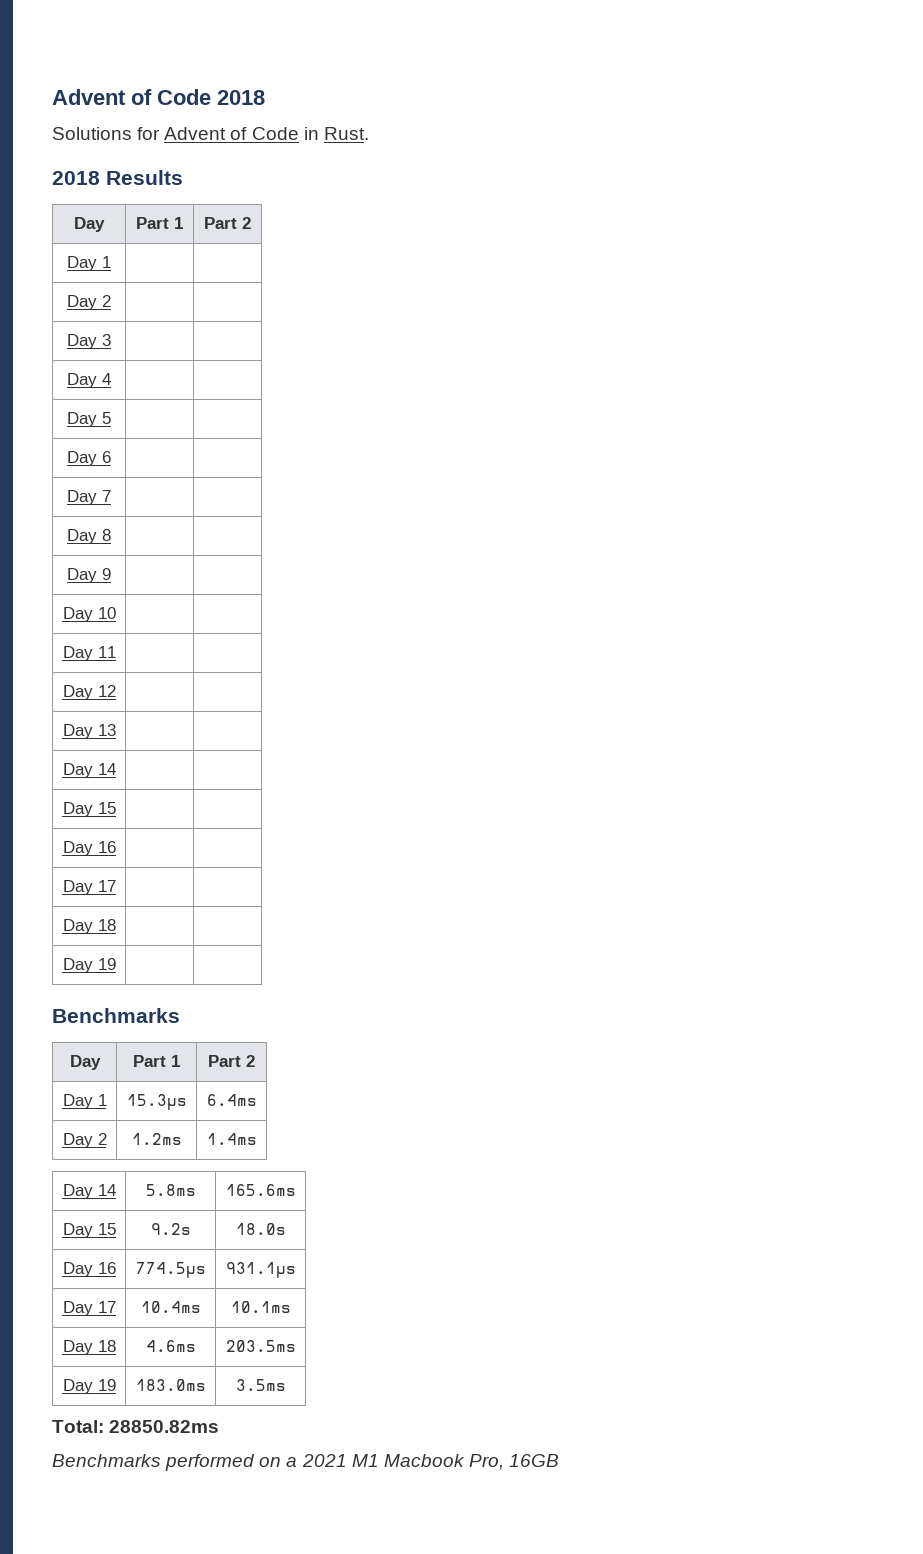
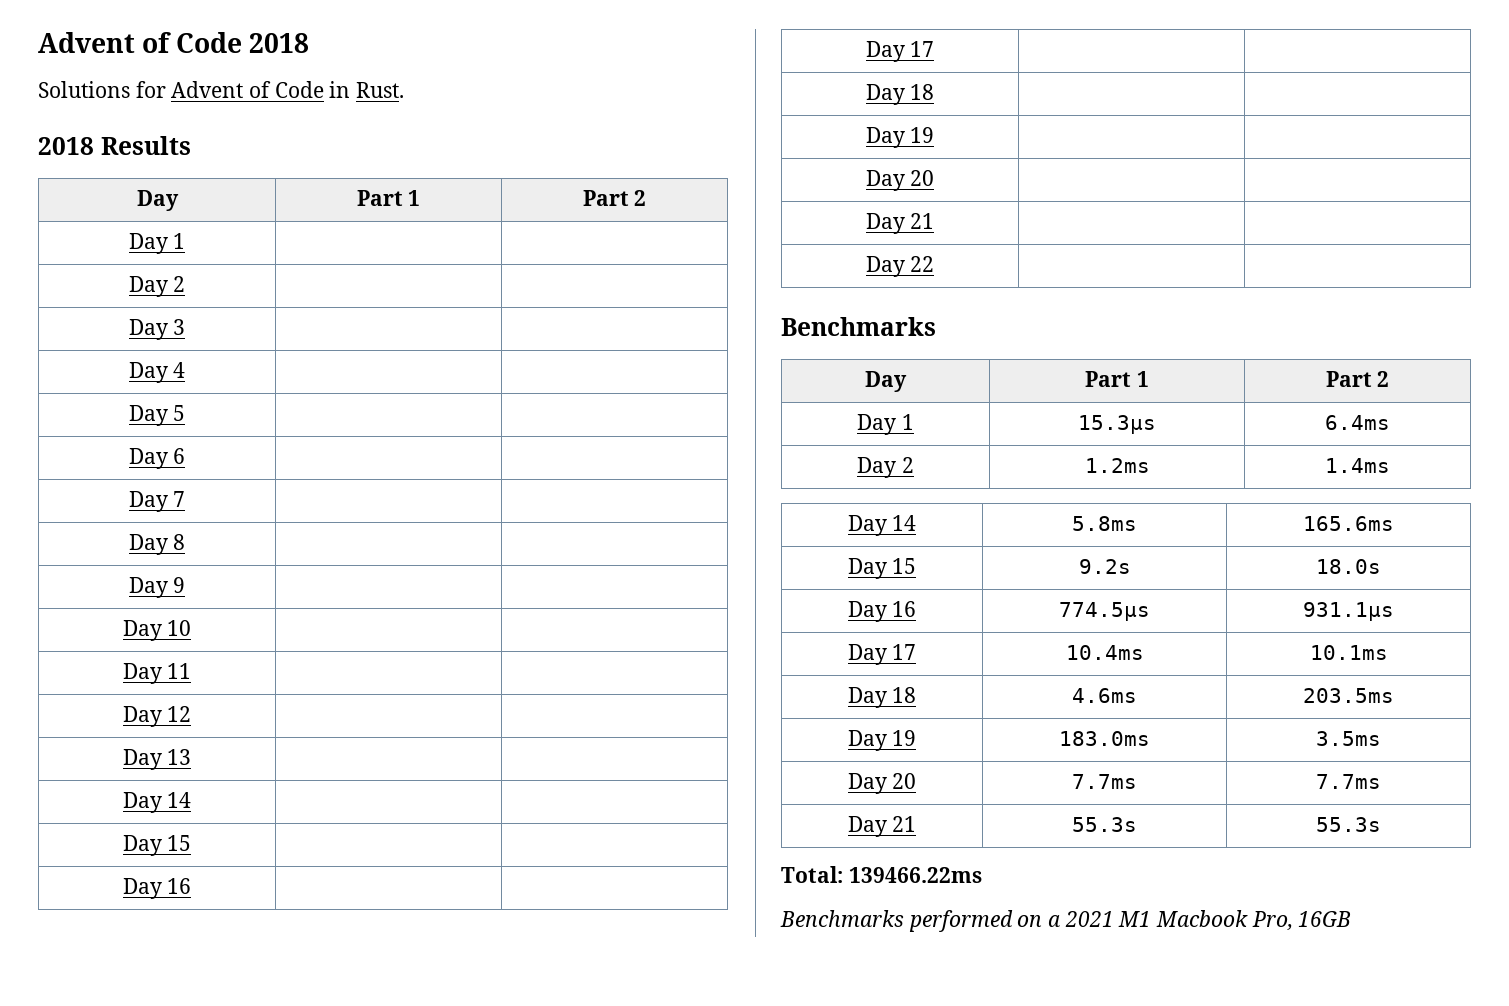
(116, 964) none -> [865,170,935,191] [865,213,935,234] [865,256,935,277] // Day 20 | | // Day 21 | | // Day 22 | |
(286, 1385) none -> [847,773,917,794] [1072,774,1137,789] [1316,774,1381,789] [847,816,917,837] [1072,817,1137,832] [1316,817,1381,832] // Day 20 | 7.7ms | 7.7ms // Day 21 | 55.3s | 55.3s
[109,1420,220,1433] 28850.82ms -> [848,867,982,883] 139466.22ms

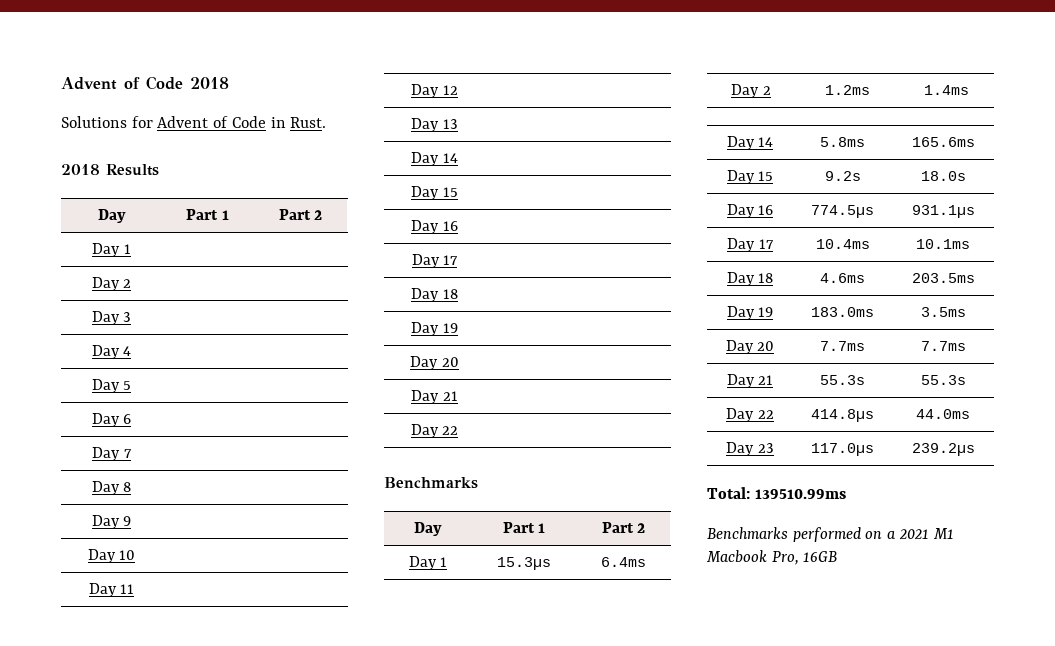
(1381, 824) none -> [726,408,774,422] [811,409,874,422] [916,409,970,419] [726,442,774,456] [811,443,874,456] [911,443,975,456] // Day 22 | 414.8µs | 44.0ms // Day 23 | 117.0µs | 239.2µs
[848,867,982,883] 139466.22ms -> [754,489,846,499] 139510.99ms

